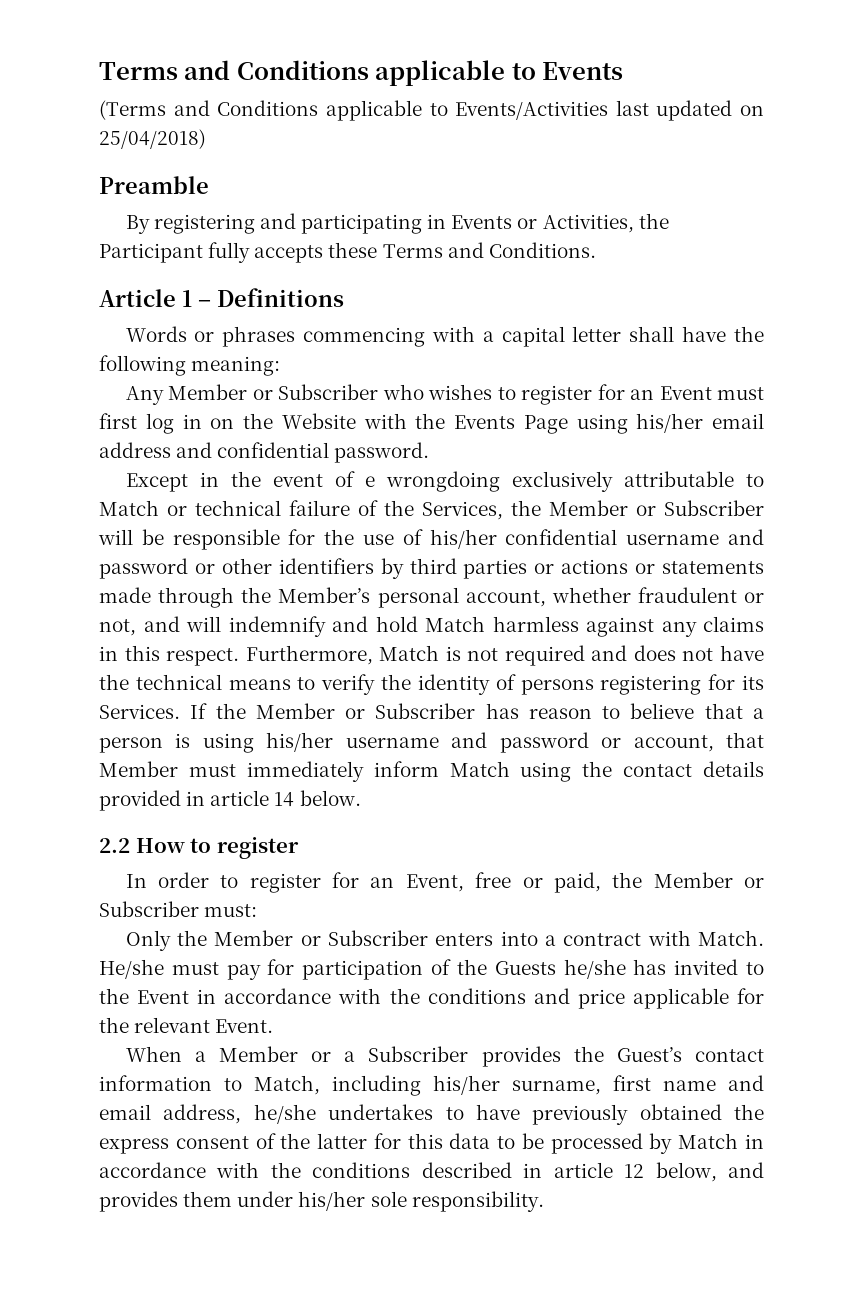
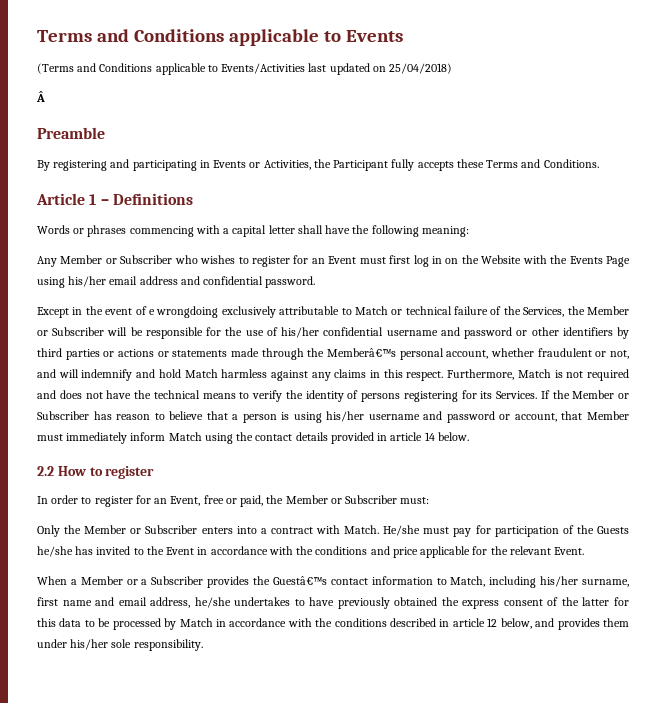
(206, 139) none -> [36,91,45,102] // Â
[278,587,371,603] Member’s -> [327,348,396,357] Memberâ€™s
[616,1047,682,1062] Guest’s -> [272,576,327,585] Guestâ€™s

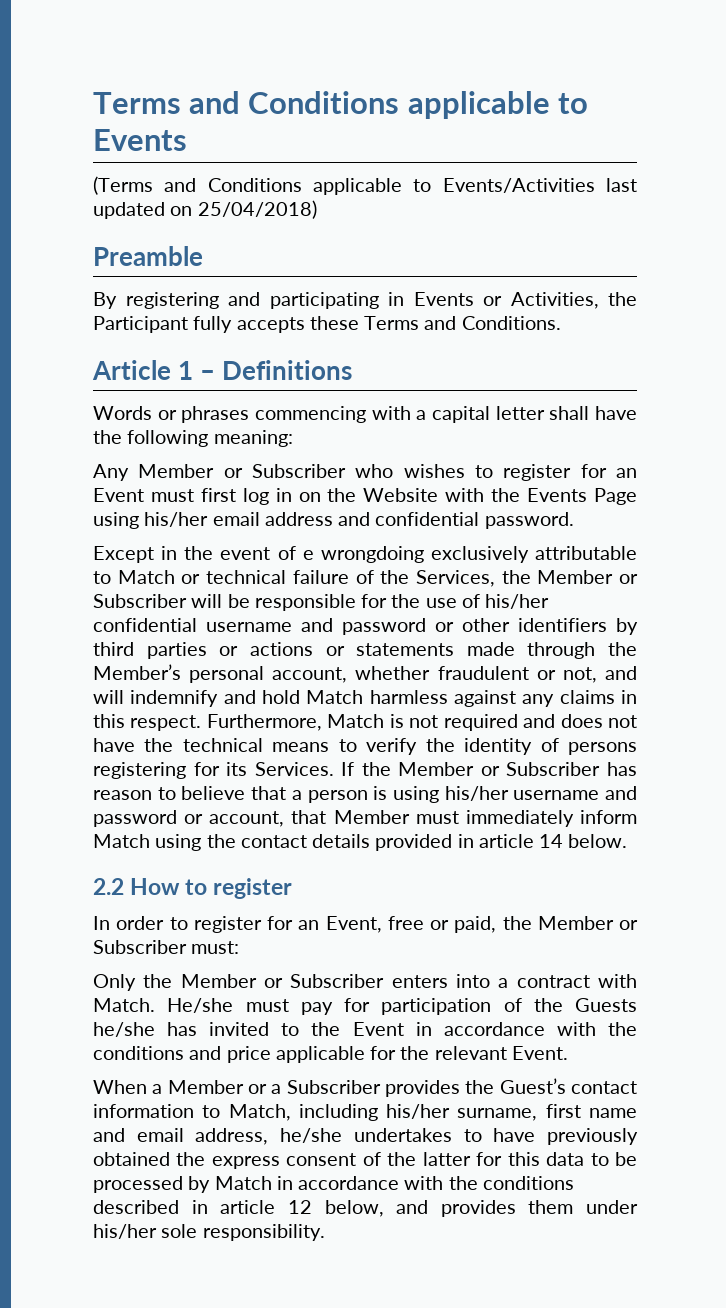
[36,91,45,102] // Â -> (317, 209) none
[327,348,396,357] Memberâ€™s -> [93,664,181,680] Member’s
[272,576,327,585] Guestâ€™s -> [499,1078,566,1094] Guest’s

